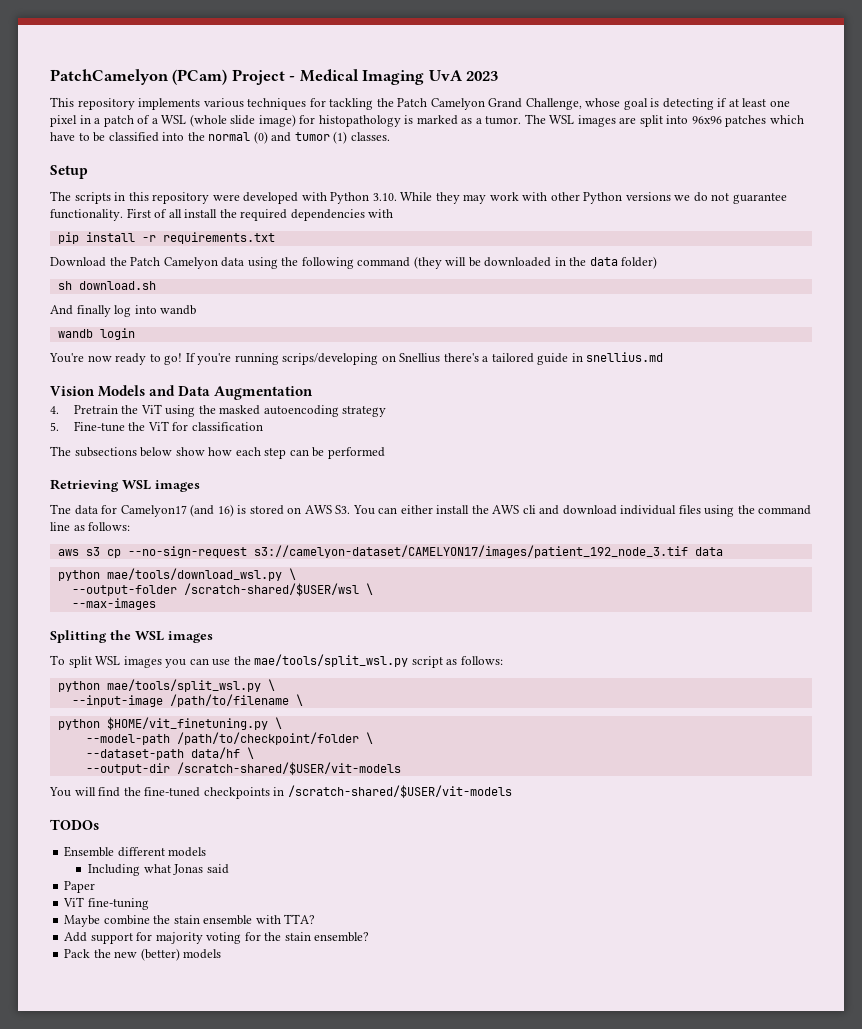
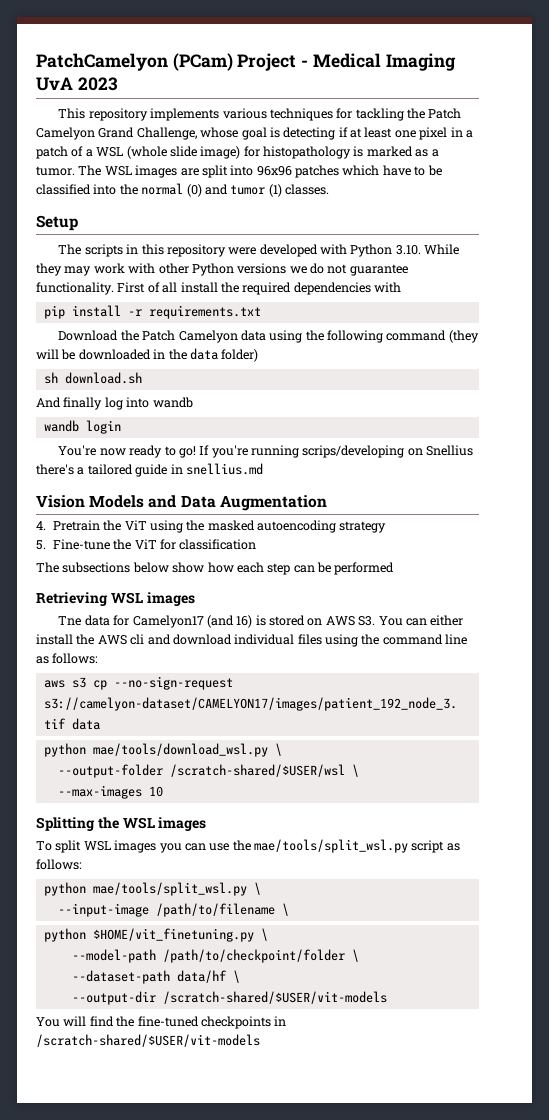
(156, 604) none -> [148,786,163,797] 10
[50,819,99,830] [64,846,207,857] [88,864,229,876] [64,881,96,893] [63,897,149,910] [64,914,316,927] [64,932,370,944] [64,948,222,961] // TODOs // Ensemble different models // Including what Jonas said // Paper // ViT fine-tuning // Maybe combine the stain ensemble with TTA? // Add support for majority voting for the stain ensemble? // Pack the new (better) models -> (260, 1040) none

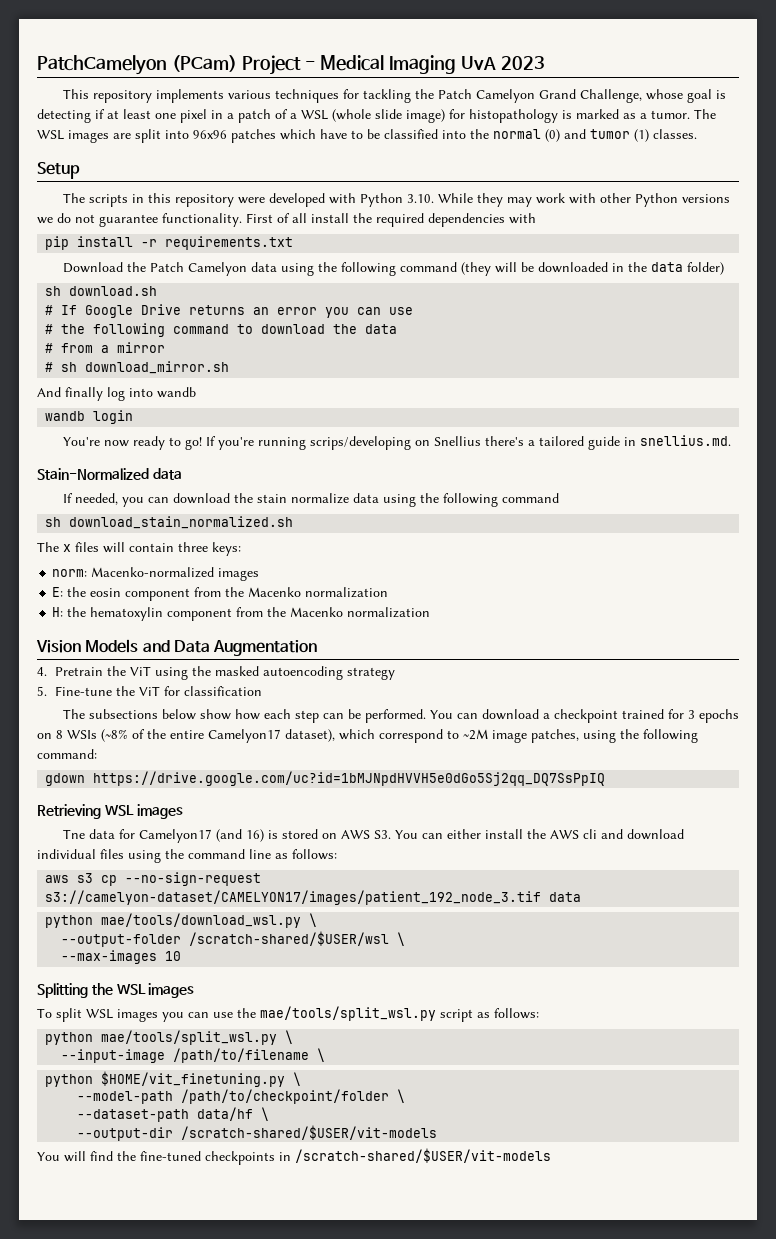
(142, 378) none -> [45,304,414,318] [45,323,398,337] [45,342,166,353] [45,361,230,374] // # If Google Drive returns an error you can use // # the following command to download the data // # from a mirror // # sh download_mirror.sh
[185,463,263,475] snellius.md -> [639,435,731,446] [37,468,182,480] [62,493,559,507] [45,516,294,529] [37,542,241,556] [52,567,260,581] [52,587,389,601] [52,607,431,621] snellius.md. // Stain-Normalized data // If needed, you can download the stain normalize data using the following command // sh download_stain_normalized.sh // The x files will contain three keys: // norm: Macenko-normalized images // E: the eosin component from the Macenko normalization // H: the hematoxylin component from the Macenko normalization
[334,562,395,575] performed -> [364,709,739,723] [37,729,698,743] [37,749,97,759] [45,771,606,786] performed. You can download a checkpoint trained for 3 epochs on 8 WSIs (~8% of the entire Camelyon17 dataset), which correspond to ~2M image patches, using the following command: // gdown https://drive.google.com/uc?id=1bMJNpdHVVH5e0dGo5Sj2qq_DQ7SsPpIQ

